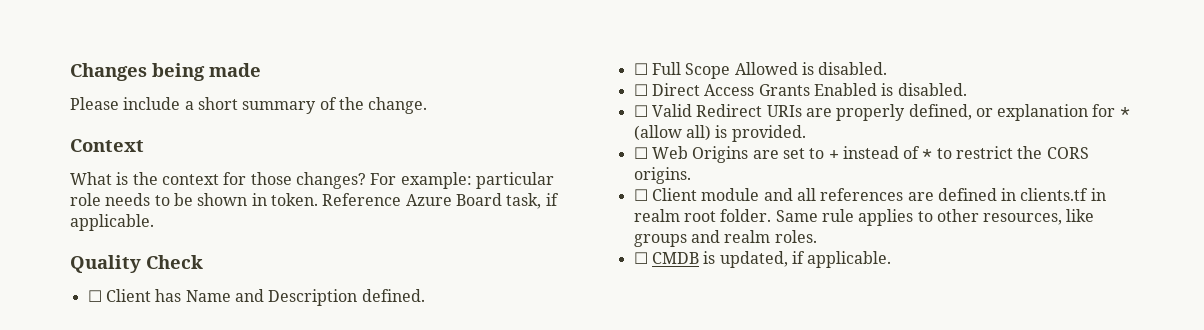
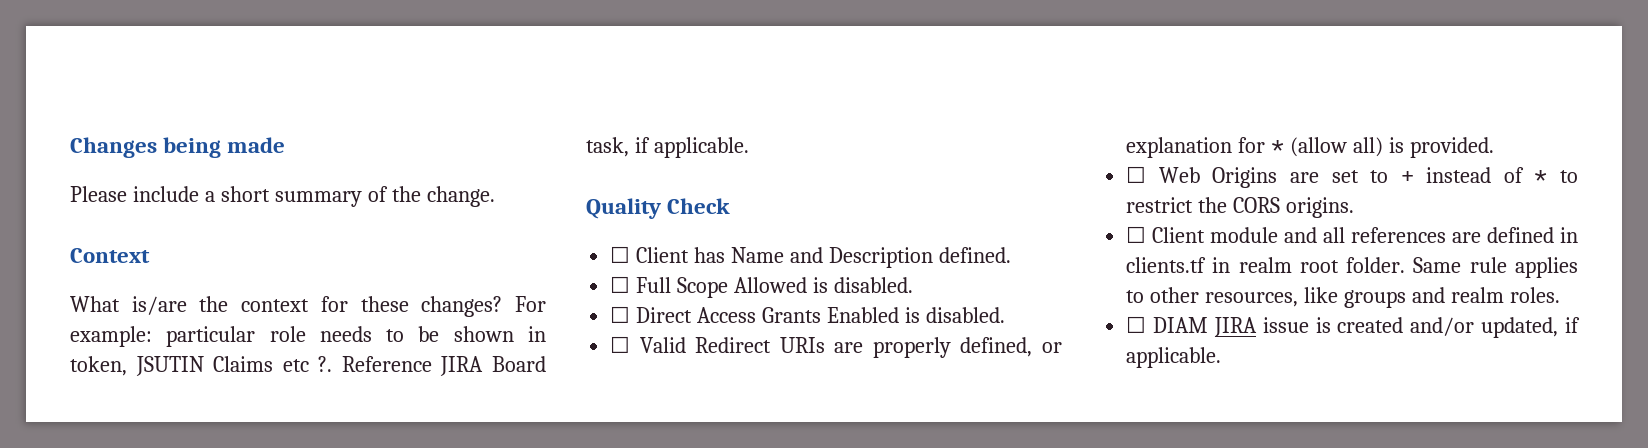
[116,172,129,185] is -> [131,296,187,315] is/are
[250,172,292,185] those -> [360,296,409,312] these
[270,193,452,206] token. Reference Azure -> [70,356,484,376] token, JSUTIN Claims etc ?. Reference JIRA
[651,251,716,264] CMDB is -> [1153,317,1475,337] DIAM JIRA issue is created and/or

